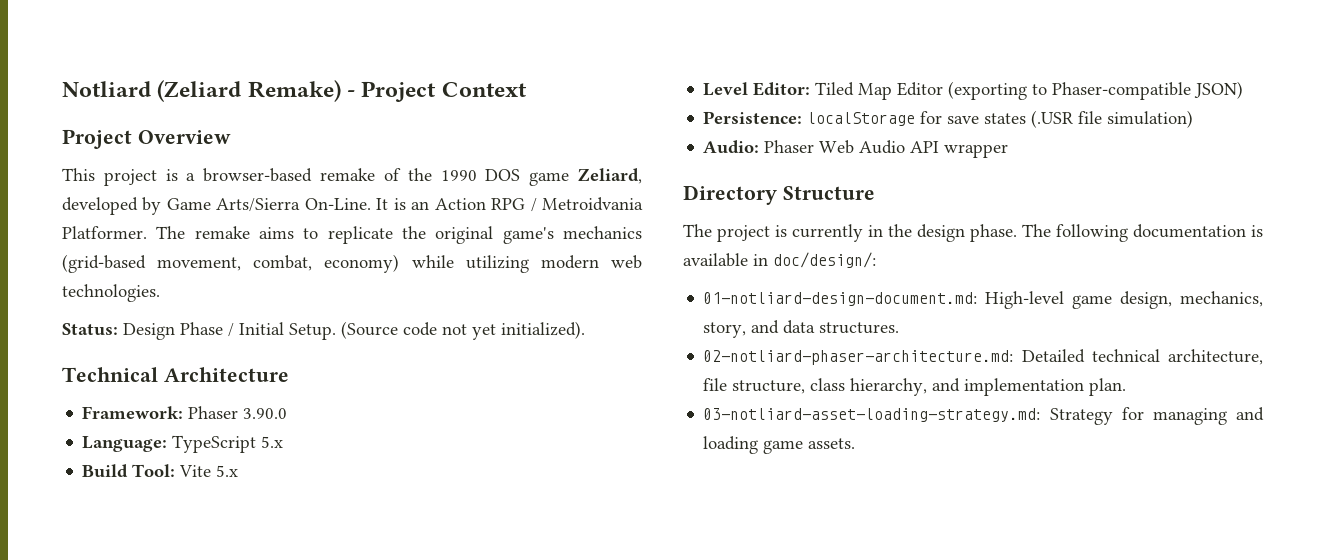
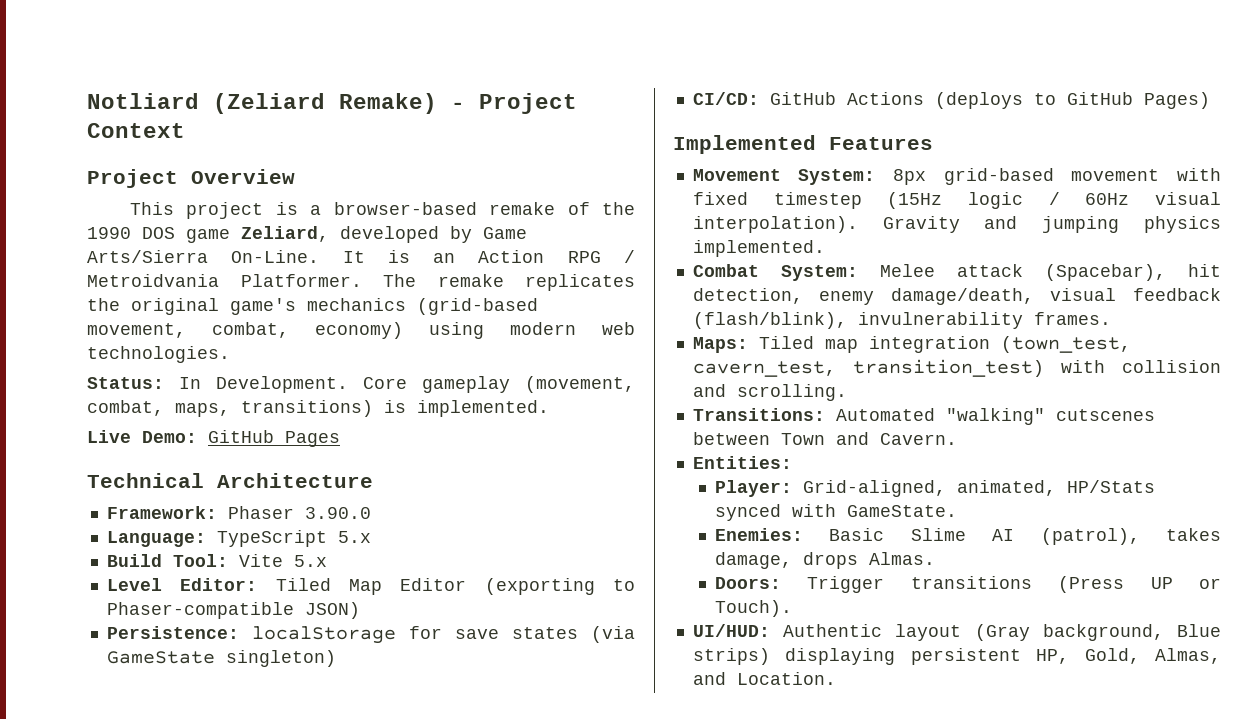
[259,226,393,244] aims to replicate -> [525,274,635,291] replicates
[411,255,529,273] while utilizing -> [429,322,484,339] using
[123,321,585,340] Design Phase / Initial Setup. (Source code not yet initialized). -> [179,376,635,393] [87,400,549,417] [87,430,340,447] In Development. Core gameplay (movement, combat, maps, transitions) is implemented. // Live Demo: GitHub Pages
[1031,110,1194,128] [703,140,1009,158] [683,185,875,205] [683,224,1263,242] [683,252,876,268] [703,291,1263,309] [703,320,900,338] [703,349,1263,365] [703,378,1127,396] [703,407,1264,425] [703,436,856,454] (.USR file simulation) // Audio: Phaser Web Audio API wrapper // Directory Structure // The project is currently in the design phase. The following documentation is available in doc/design/: // 01-notliard-design-document.md: High-level game design, mechanics, story, and data structures. // 02-notliard-phaser-architecture.md: Detailed technical architecture, file structure, class hierarchy, and implementation plan. // 03-notliard-asset-loading-strategy.md: Strategy for managing and loading game assets. -> [591,626,636,643] [106,650,336,667] [692,92,1210,109] [673,135,933,154] [692,168,1221,185] [692,192,1221,209] [692,216,1221,233] [692,240,825,257] [692,264,1221,281] [692,288,1221,305] [692,312,1111,329] [692,336,1131,353] [692,359,1221,377] [692,384,847,401] [692,408,1155,425] [692,432,957,445] [692,456,792,469] [714,480,1155,497] [714,504,957,521] [714,528,1221,545] [714,552,935,569] [714,576,1221,593] [714,600,792,617] [692,624,1221,641] [692,648,1221,665] [692,672,836,685] (via GameState singleton) // CI/CD: GitHub Actions (deploys to GitHub Pages) // Implemented Features // Movement System: 8px grid-based movement with fixed timestep (15Hz logic / 60Hz visual interpolation). Gravity and jumping physics implemented. // Combat System: Melee attack (Spacebar), hit detection, enemy damage/death, visual feedback (flash/blink), invulnerability frames. // Maps: Tiled map integration (town_test, cavern_test, transition_test) with collision and scrolling. // Transitions: Automated "walking" cutscenes between Town and Cavern. // Entities: // Player: Grid-aligned, animated, HP/Stats synced with GameState. // Enemies: Basic Slime AI (patrol), takes damage, drops Almas. // Doors: Trigger transitions (Press UP or Touch). // UI/HUD: Authentic layout (Gray background, Blue strips) displaying persistent HP, Gold, Almas, and Location.

